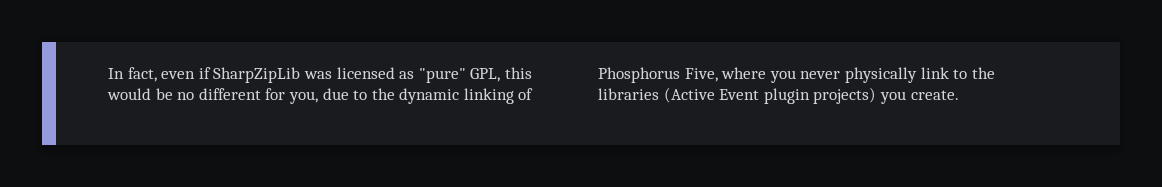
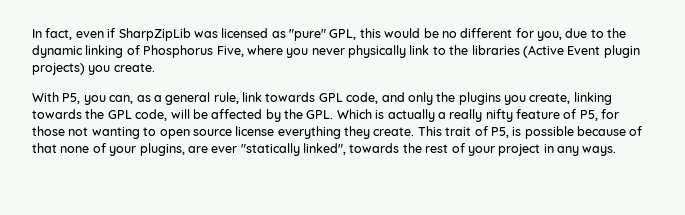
(959, 95) none -> [32,92,612,105] [32,109,620,122] [32,126,643,139] [32,143,617,156] // With P5, you can, as a general rule, link towards GPL code, and only the plugins you create, linking towards the GPL code, will be affected by the GPL. Which is actually a really nifty feature of P5, for those not wanting to open source license everything they create. This trait of P5, is possible because of that none of your plugins, are ever "statically linked", towards the rest of your project in any ways.

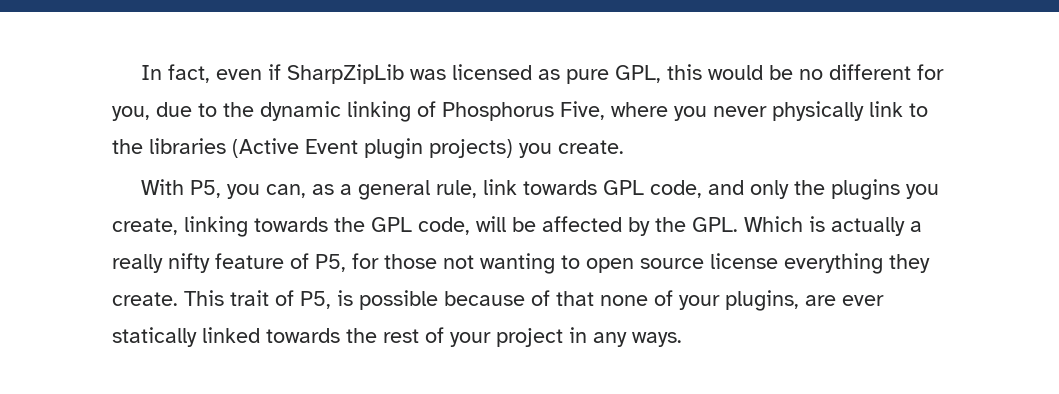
[289,29,326,41] "pure" -> [565,69,609,84] pure
[240,143,346,156] "statically linked", -> [112,327,260,347] statically linked

